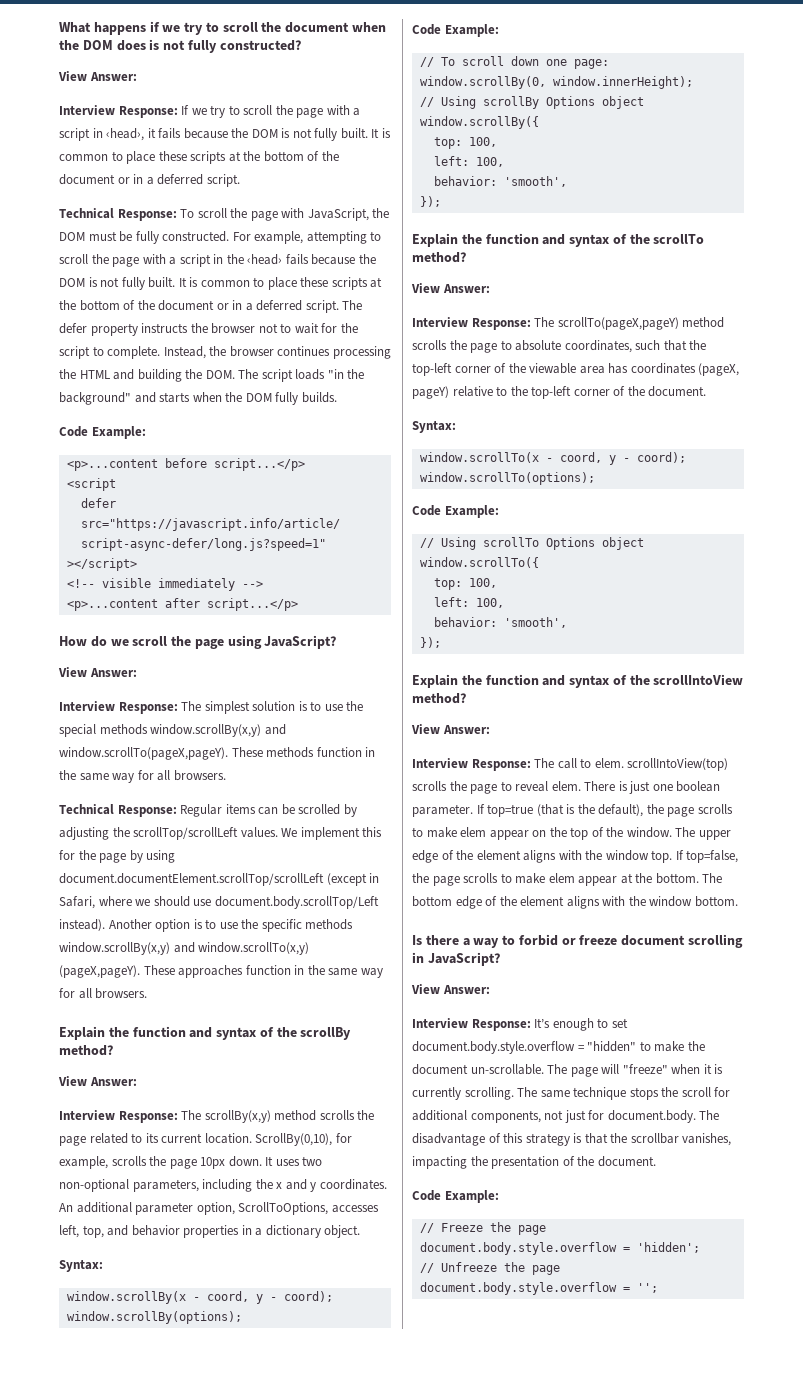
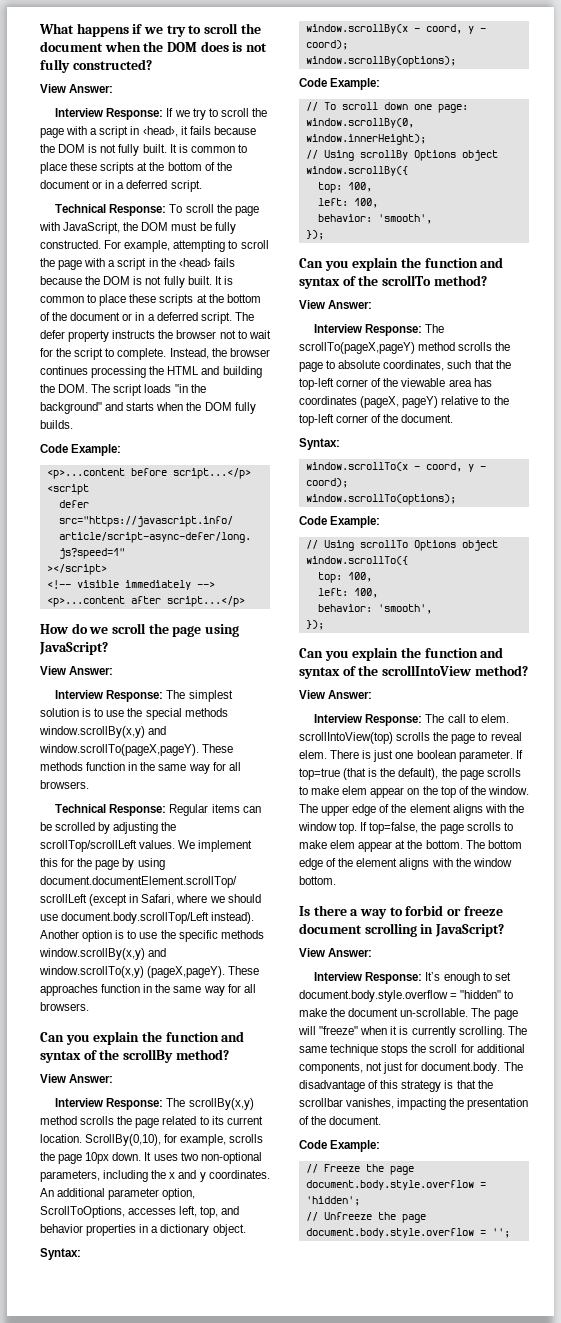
[59,1026,105,1040] Explain -> [40,1031,140,1045] Can you explain
[412,233,458,247] Explain -> [299,257,399,271] Can you explain
[412,674,458,688] Explain -> [299,647,399,661] Can you explain

